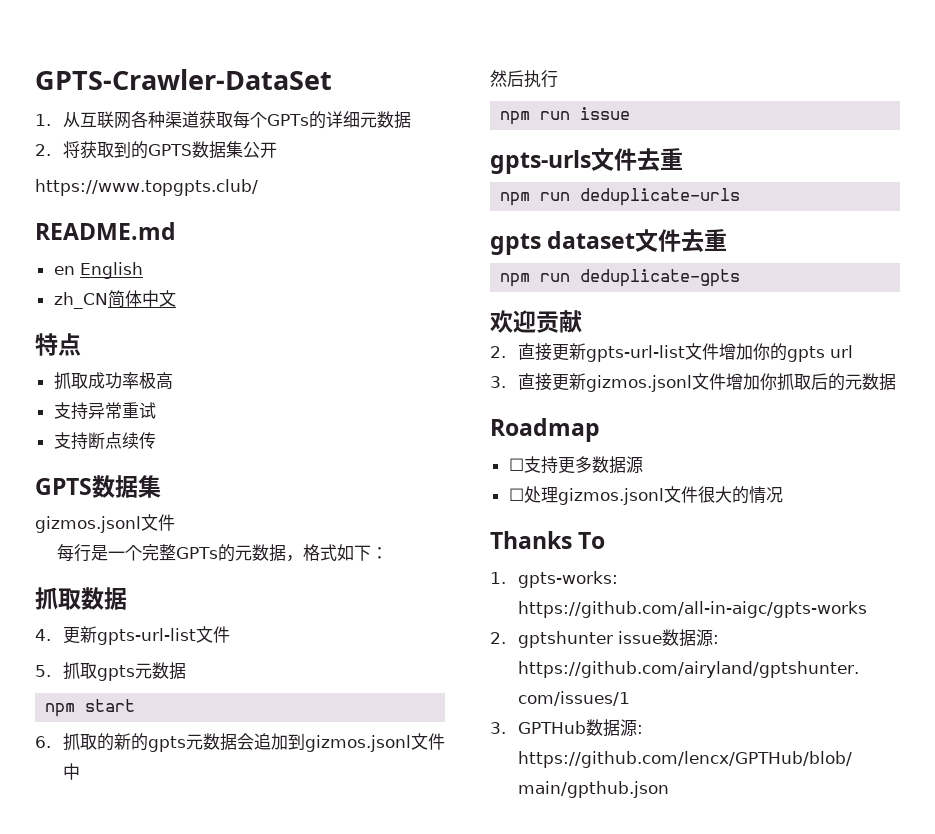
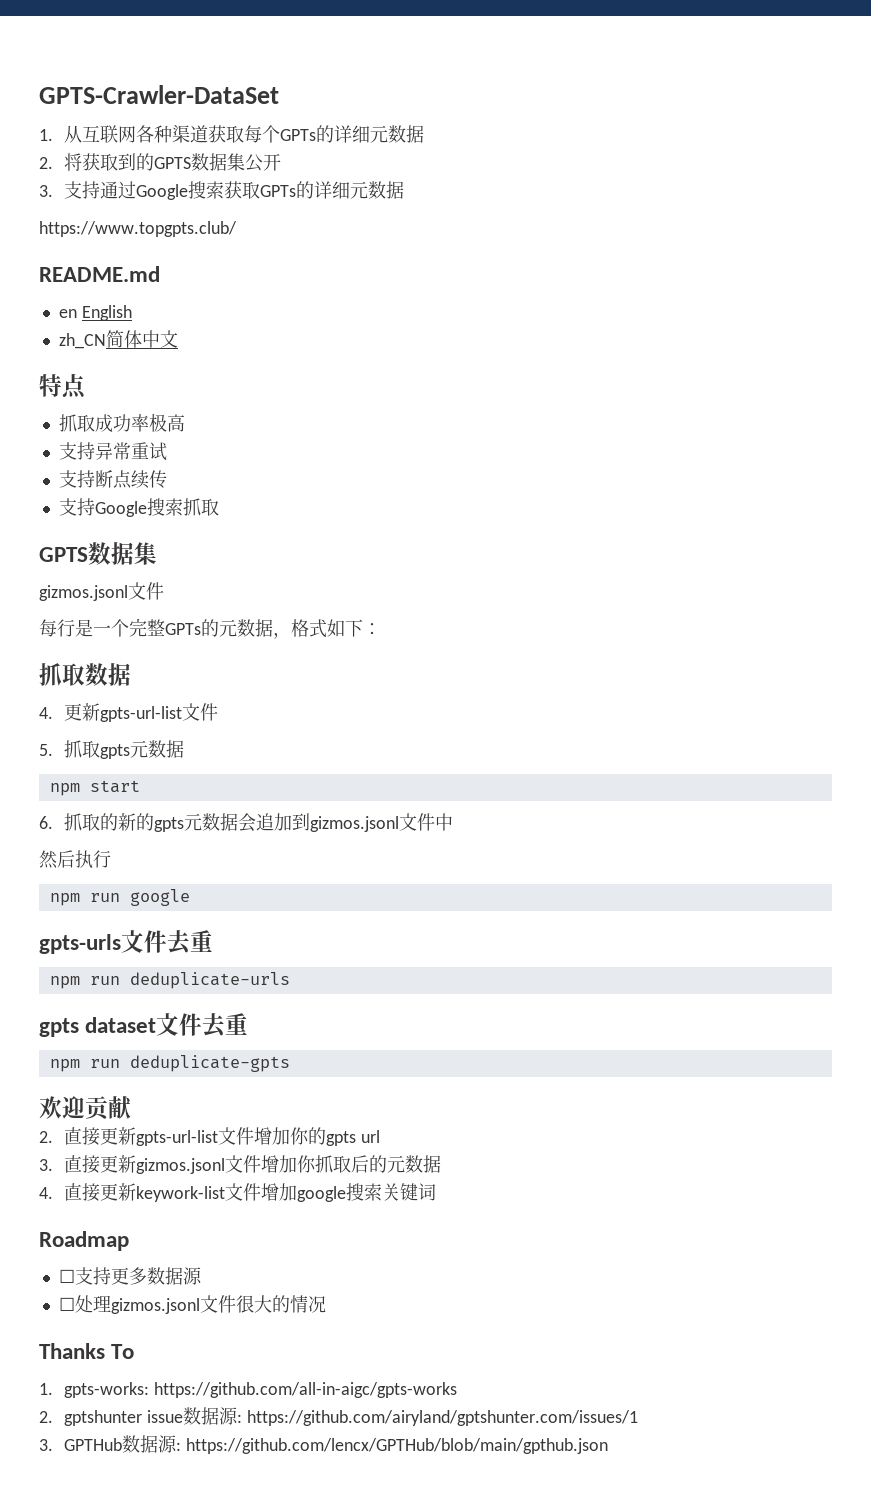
(277, 150) none -> [39,181,404,200] // 3.支持通过Google搜索获取GPTs的详细元数据
(156, 440) none -> [58,498,219,517] // 支持Google搜索抓取
[580,107,631,120] issue -> [129,889,190,906] google
(896, 382) none -> [39,1183,436,1202] // 4.直接更新keywork-list文件增加google搜索关键词

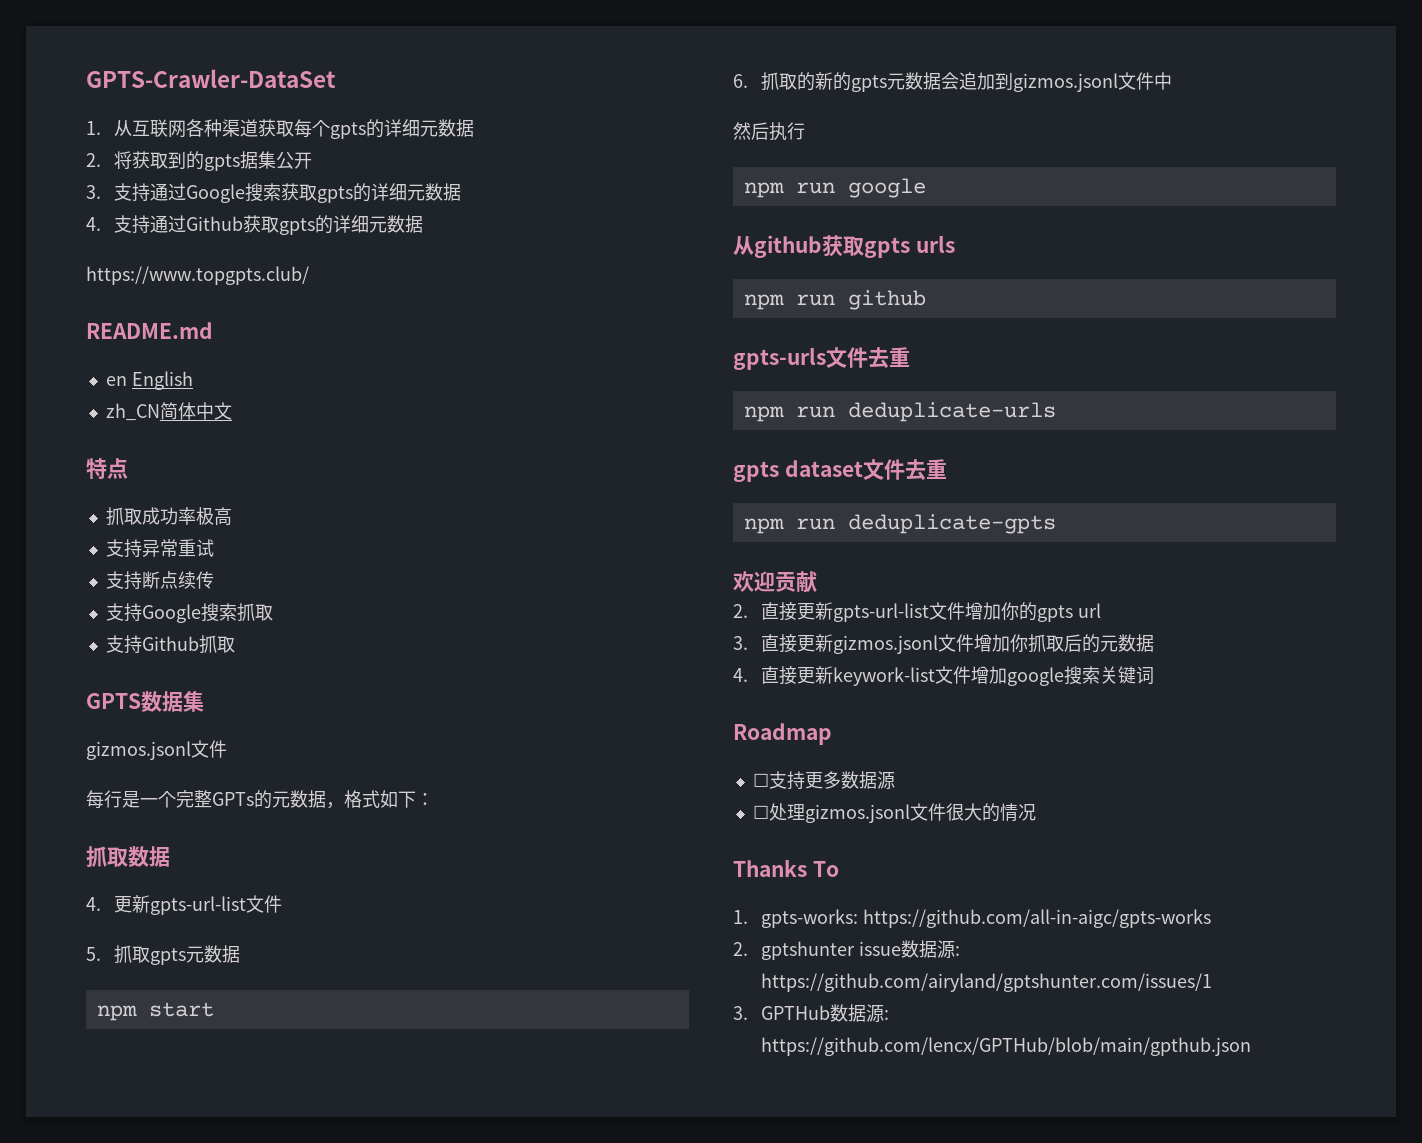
[279,129,316,141] GPTs -> [330,122,367,139] gpts
[153,153,209,171] GPTS数 -> [204,154,241,171] gpts
[259,185,296,197] GPTs -> [317,183,462,203] [86,215,316,235] gpts的详细元数据 // 4.支持通过Github获取gpts
(219, 507) none -> [105,635,235,654] // 支持Github抓取
(190, 897) none -> [733,235,955,258] [743,290,926,310] // 从github获取gpts urls // npm run github

